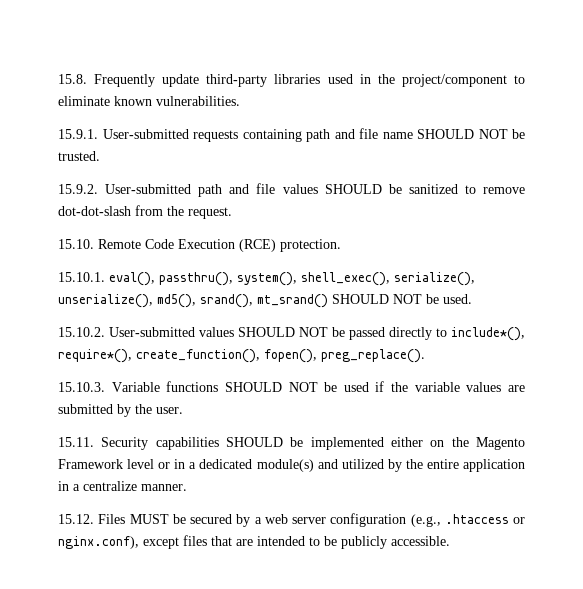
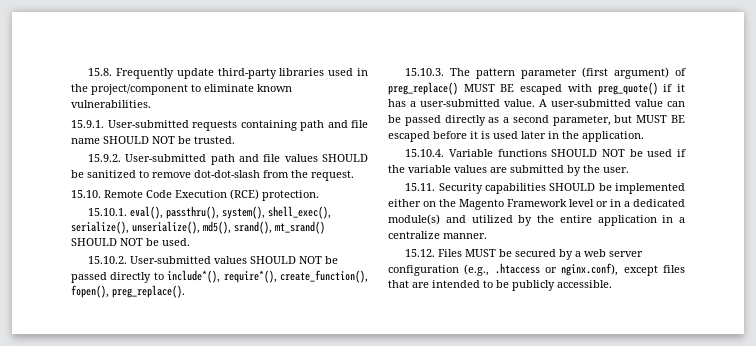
(105, 387) none -> [450,67,686,79] [388,82,685,95] [388,99,685,107] [388,115,685,126] [388,131,644,142] [405,149,445,157] The pattern parameter (first argument) of preg_replace() MUST BE escaped with preg_quote() if it has a user-submitted value. A user-submitted value can be passed directly as a second parameter, but MUST BE escaped before it is used later in the application. // 15.10.4.

